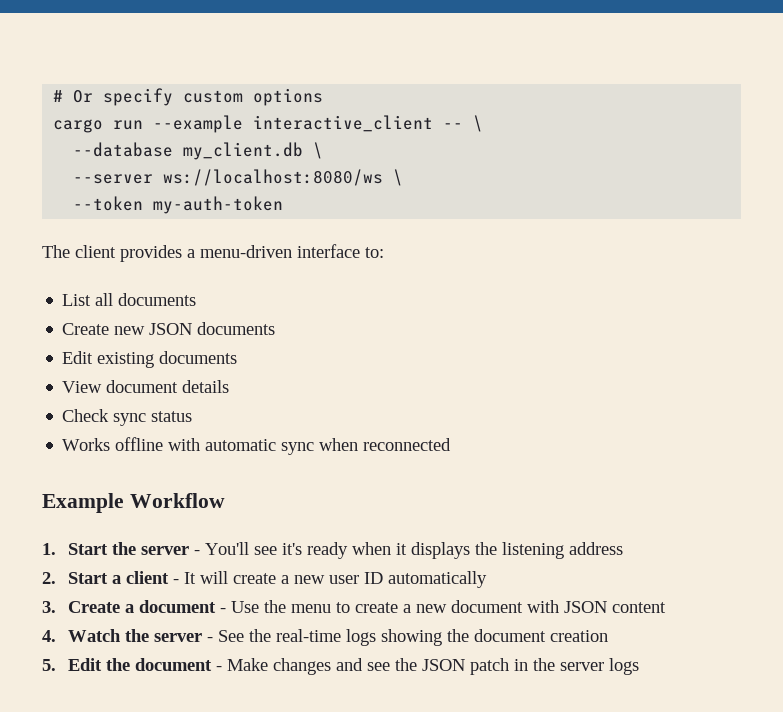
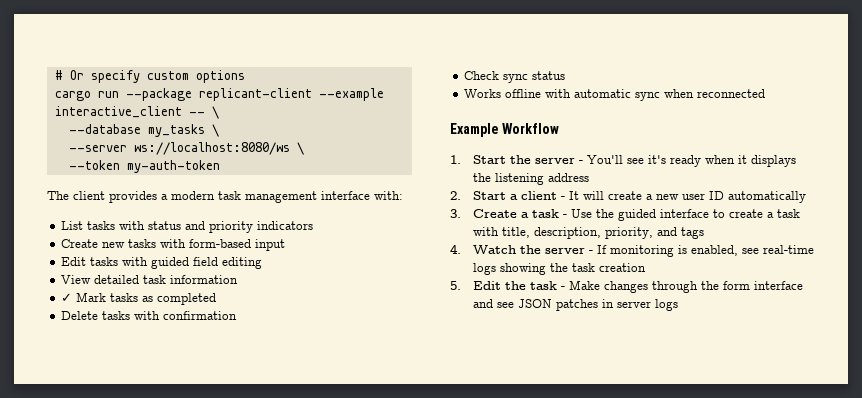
(144, 125) none -> [125,88,312,101] --package replicant-client
[183,142,304,160] my_client.db -> [147,124,205,137] my_tasks
[200,244,384,258] [62,293,197,306] [62,322,276,335] [62,351,238,368] [62,380,230,393] menu-driven interface to: // List all documents // Create new JSON documents // Edit existing documents // View document details -> [171,191,403,203] [61,221,314,233] [61,239,286,251] [61,257,263,269] [61,275,239,284] [61,292,217,305] [61,311,238,320] modern task management interface with: // List tasks with status and priority indicators // Create new tasks with form-based input // Edit tasks with guided field editing // View detailed task information // ✓ Mark tasks as completed // Delete tasks with confirmation
[139,600,217,613] document -> [531,209,559,218] task
[291,604,332,613] menu -> [617,209,709,221] guided interface
[416,600,667,613] new document with JSON content -> [776,209,800,218] [472,227,704,239] task with title, description, priority, and tags
[218,629,272,642] See the -> [596,245,759,257] If monitoring is enabled, see
[474,629,547,642] document -> [571,263,595,272] task
[135,658,213,671] document -> [529,281,557,290] task
[336,658,556,675] and see the JSON patch in the -> [651,281,803,293] [472,299,614,311] through the form interface and see JSON patches in

